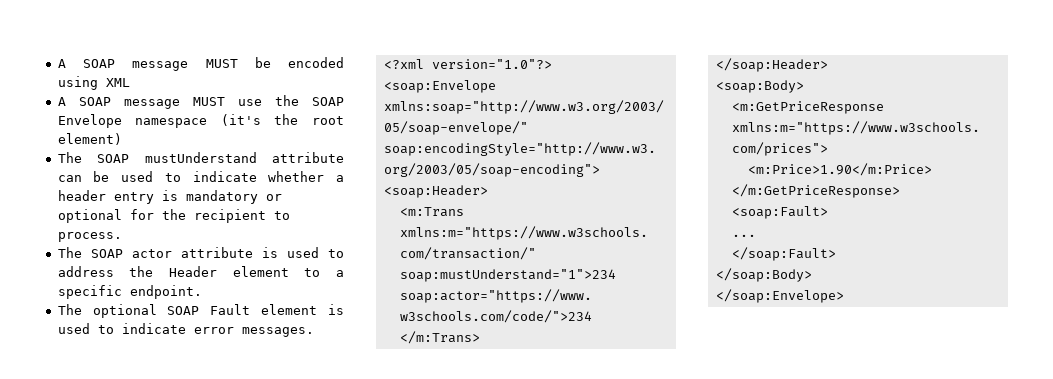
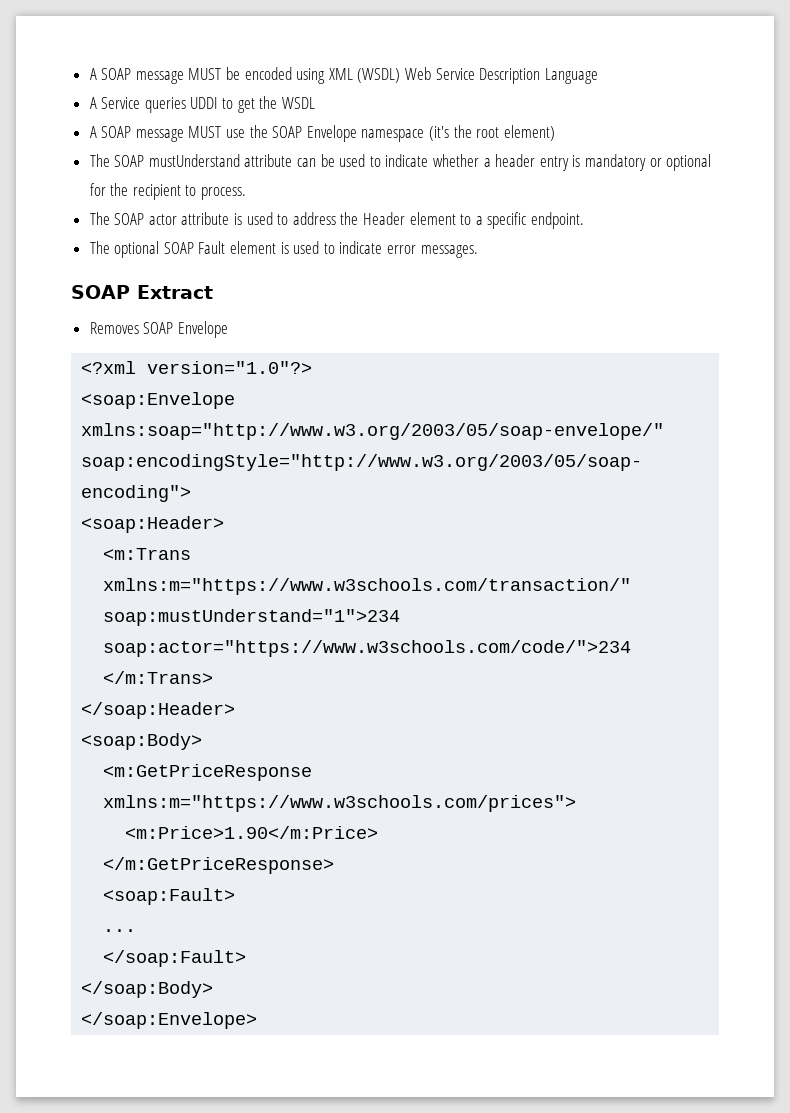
(130, 82) none -> [357,67,598,84] [89,96,315,113] (WSDL) Web Service Description Language // A Service queries UDDI to get the WSDL
(314, 332) none -> [71,285,213,299] [89,321,228,338] // SOAP Extract // Removes SOAP Envelope

